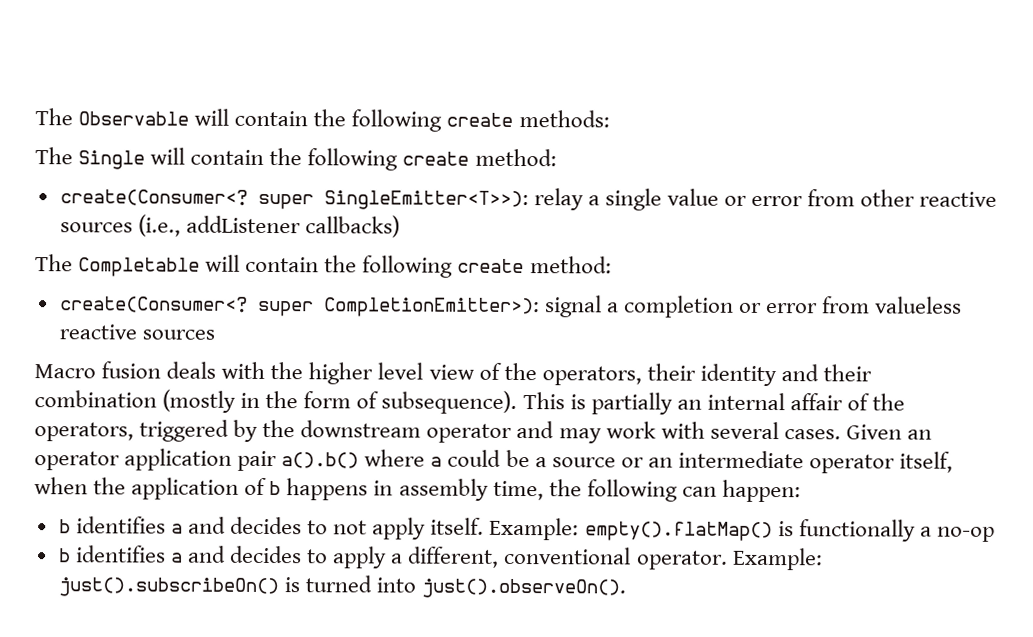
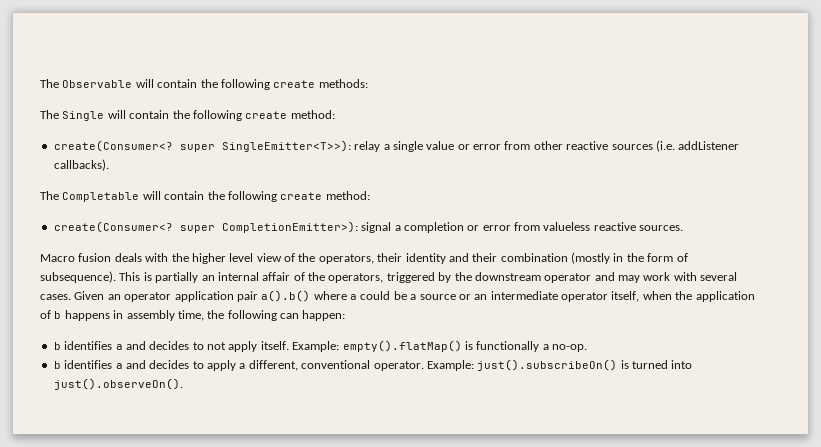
[137,214,400,238] (i.e., addListener callbacks) -> [655,140,740,152] [53,159,109,171] (i.e. addListener callbacks).
[141,329,215,340] sources -> [639,225,684,231] sources.
[936,526,995,542] no-op -> [552,344,587,352] no-op.

